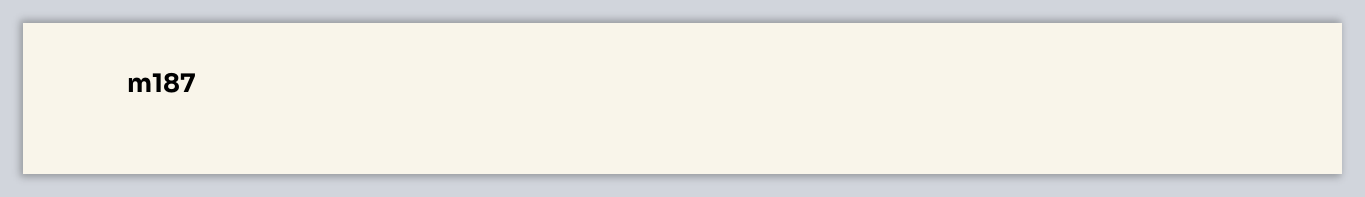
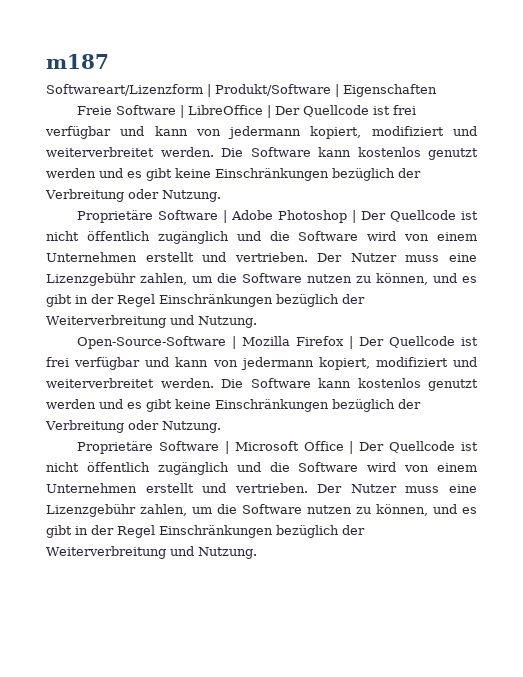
(195, 82) none -> [46,84,437,97] [77,105,417,118] [45,126,477,139] [46,147,478,160] [46,168,421,181] [45,189,221,202] [77,210,478,223] [46,231,477,244] [46,252,477,262] [46,273,477,286] [46,294,365,307] [46,315,257,328] [77,336,478,349] [46,357,477,370] [46,378,478,391] [46,399,421,412] [45,420,221,433] [77,441,478,454] [46,462,477,475] [46,483,477,493] [46,504,477,517] [46,525,365,538] [46,546,257,559] // Softwareart/Lizenzform | Produkt/Software | Eigenschaften // Freie Software | LibreOffice | Der Quellcode ist frei verfügbar und kann von jedermann kopiert, modifiziert und weiterverbreitet werden. Die Software kann kostenlos genutzt werden und es gibt keine Einschränkungen bezüglich der Verbreitung oder Nutzung. // Proprietäre Software | Adobe Photoshop | Der Quellcode ist nicht öffentlich zugänglich und die Software wird von einem Unternehmen erstellt und vertrieben. Der Nutzer muss eine Lizenzgebühr zahlen, um die Software nutzen zu können, und es gibt in der Regel Einschränkungen bezüglich der Weiterverbreitung und Nutzung. // Open-Source-Software | Mozilla Firefox | Der Quellcode ist frei verfügbar und kann von jedermann kopiert, modifiziert und weiterverbreitet werden. Die Software kann kostenlos genutzt werden und es gibt keine Einschränkungen bezüglich der Verbreitung oder Nutzung. // Proprietäre Software | Microsoft Office | Der Quellcode ist nicht öffentlich zugänglich und die Software wird von einem Unternehmen erstellt und vertrieben. Der Nutzer muss eine Lizenzgebühr zahlen, um die Software nutzen zu können, und es gibt in der Regel Einschränkungen bezüglich der Weiterverbreitung und Nutzung.

